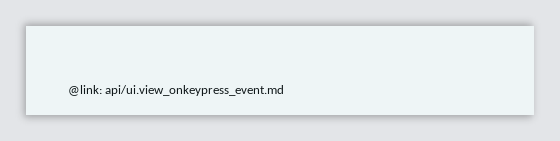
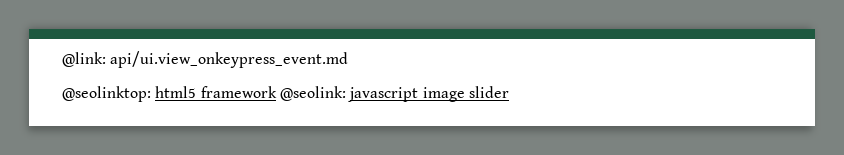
(285, 90) none -> [62,86,509,102] // @seolinktop: html5 framework @seolink: javascript image slider

